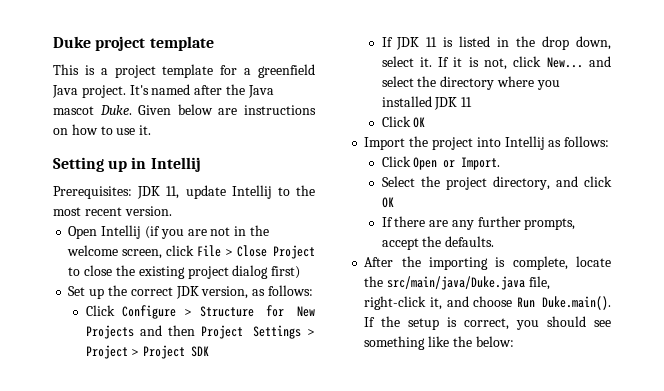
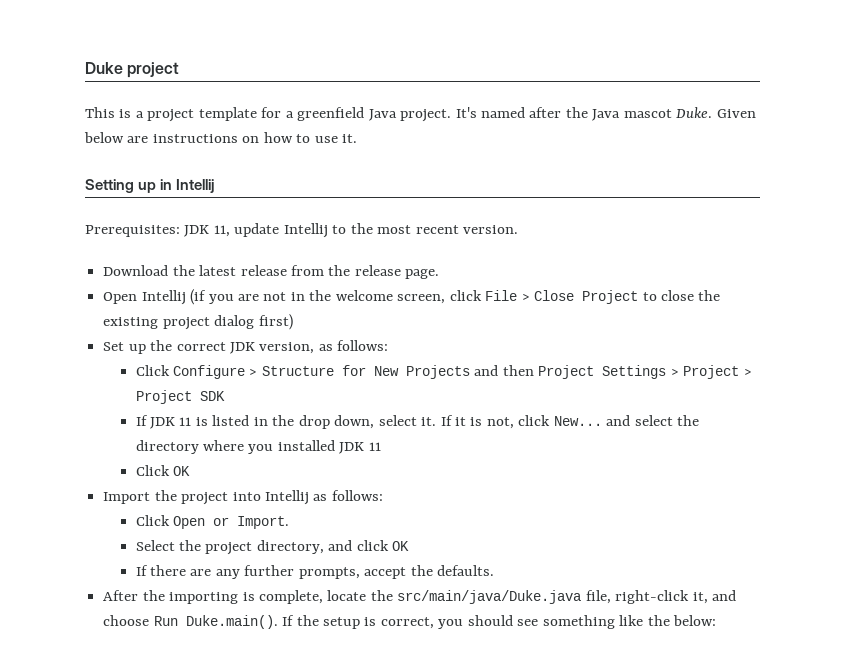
[149,36,214,51] template -> (180, 70) none
(172, 211) none -> [103,265,440,279] // Download the latest release from the release page.

